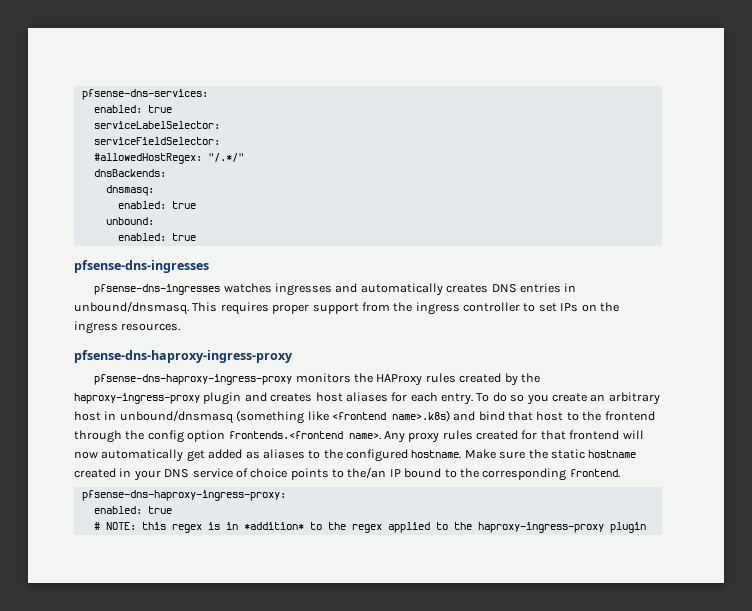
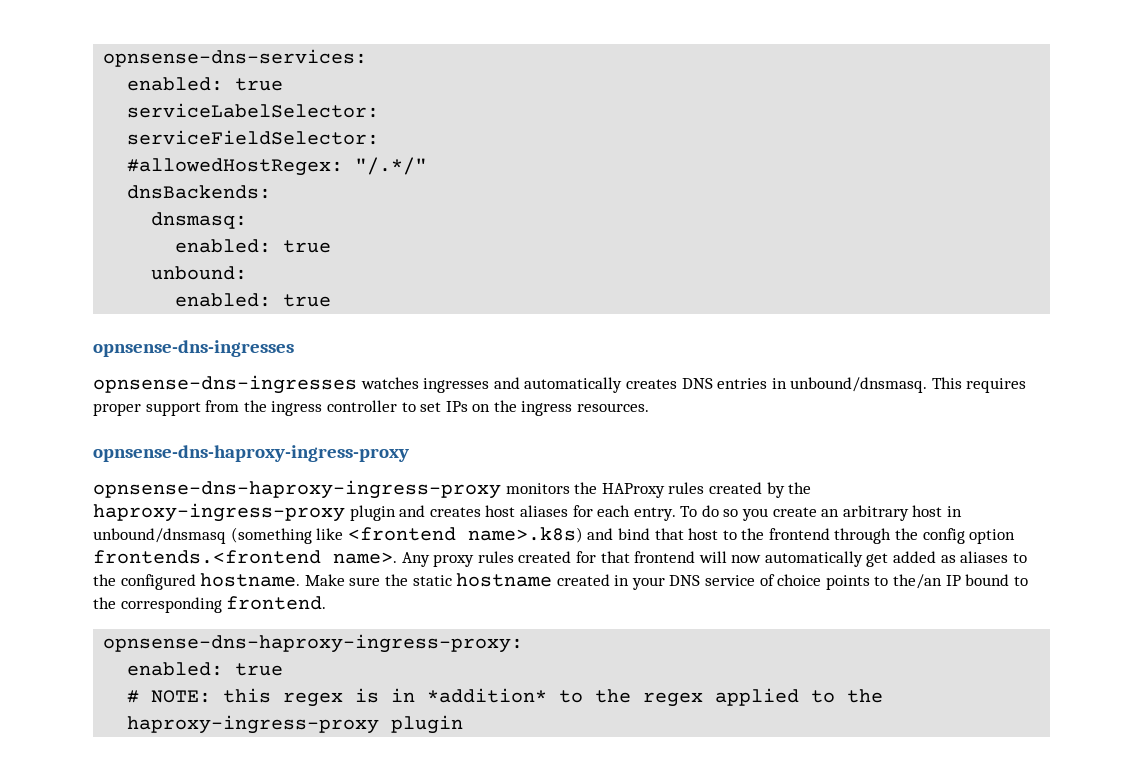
[81,89,208,100] pfsense-dns-services: -> [103,49,368,67] opnsense-dns-services:
[74,260,209,273] [94,284,221,295] pfsense-dns-ingresses // pfsense-dns-ingresses -> [93,340,294,357] [93,375,357,394] opnsense-dns-ingresses // opnsense-dns-ingresses
[74,350,293,363] [94,374,293,385] pfsense-dns-haproxy-ingress-proxy // pfsense-dns-haproxy-ingress-proxy -> [93,445,409,462] [93,480,501,499] opnsense-dns-haproxy-ingress-proxy // opnsense-dns-haproxy-ingress-proxy
[81,490,286,501] pfsense-dns-haproxy-ingress-proxy: -> [103,634,524,653] opnsense-dns-haproxy-ingress-proxy:

